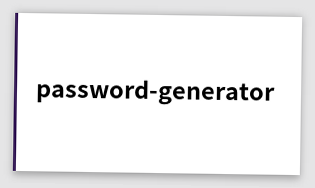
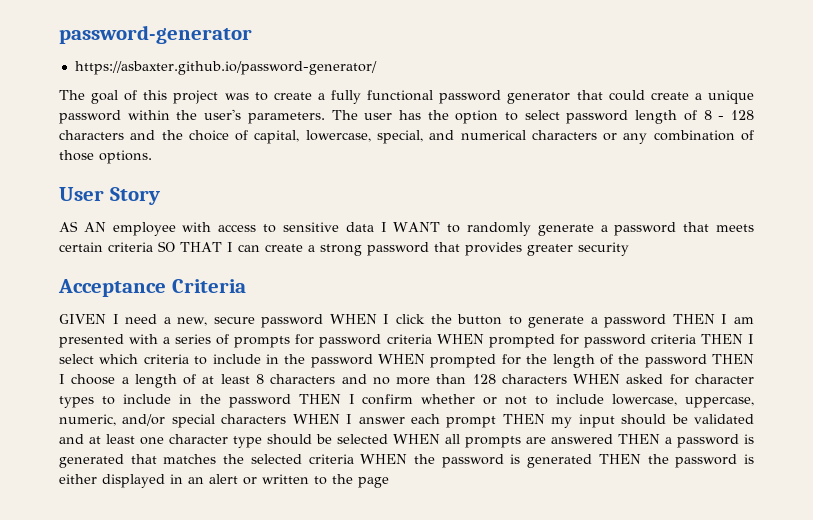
(276, 92) none -> [74,61,377,75] [59,90,754,104] [59,109,755,124] [59,130,755,144] [59,150,152,164] [59,187,160,205] [59,221,754,236] [59,241,629,256] [58,279,246,297] [59,314,754,328] [59,334,755,348] [59,354,754,368] [59,374,755,388] [59,394,754,408] [59,414,755,428] [59,434,754,448] [59,454,754,468] [59,474,389,488] // https://asbaxter.github.io/password-generator/ // The goal of this project was to create a fully functional password generator that could create a unique password within the user's parameters. The user has the option to select password length of 8 - 128 characters and the choice of capital, lowercase, special, and numerical characters or any combination of those options. // User Story // AS AN employee with access to sensitive data I WANT to randomly generate a password that meets certain criteria SO THAT I can create a strong password that provides greater security // Acceptance Criteria // GIVEN I need a new, secure password WHEN I click the button to generate a password THEN I am presented with a series of prompts for password criteria WHEN prompted for password criteria THEN I select which criteria to include in the password WHEN prompted for the length of the password THEN I choose a length of at least 8 characters and no more than 128 characters WHEN asked for character types to include in the password THEN I confirm whether or not to include lowercase, uppercase, numeric, and/or special characters WHEN I answer each prompt THEN my input should be validated and at least one character type should be selected WHEN all prompts are answered THEN a password is generated that matches the selected criteria WHEN the password is generated THEN the password is either displayed in an alert or written to the page

